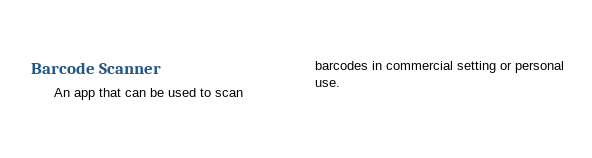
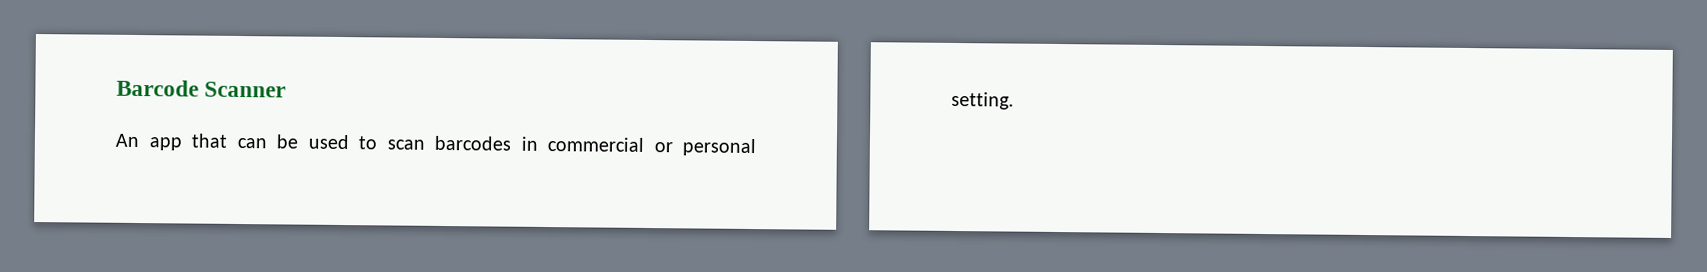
[457,61,496,73] setting -> (644, 144) none
[315,80,340,87] use. -> [951,91,1014,110] setting.

